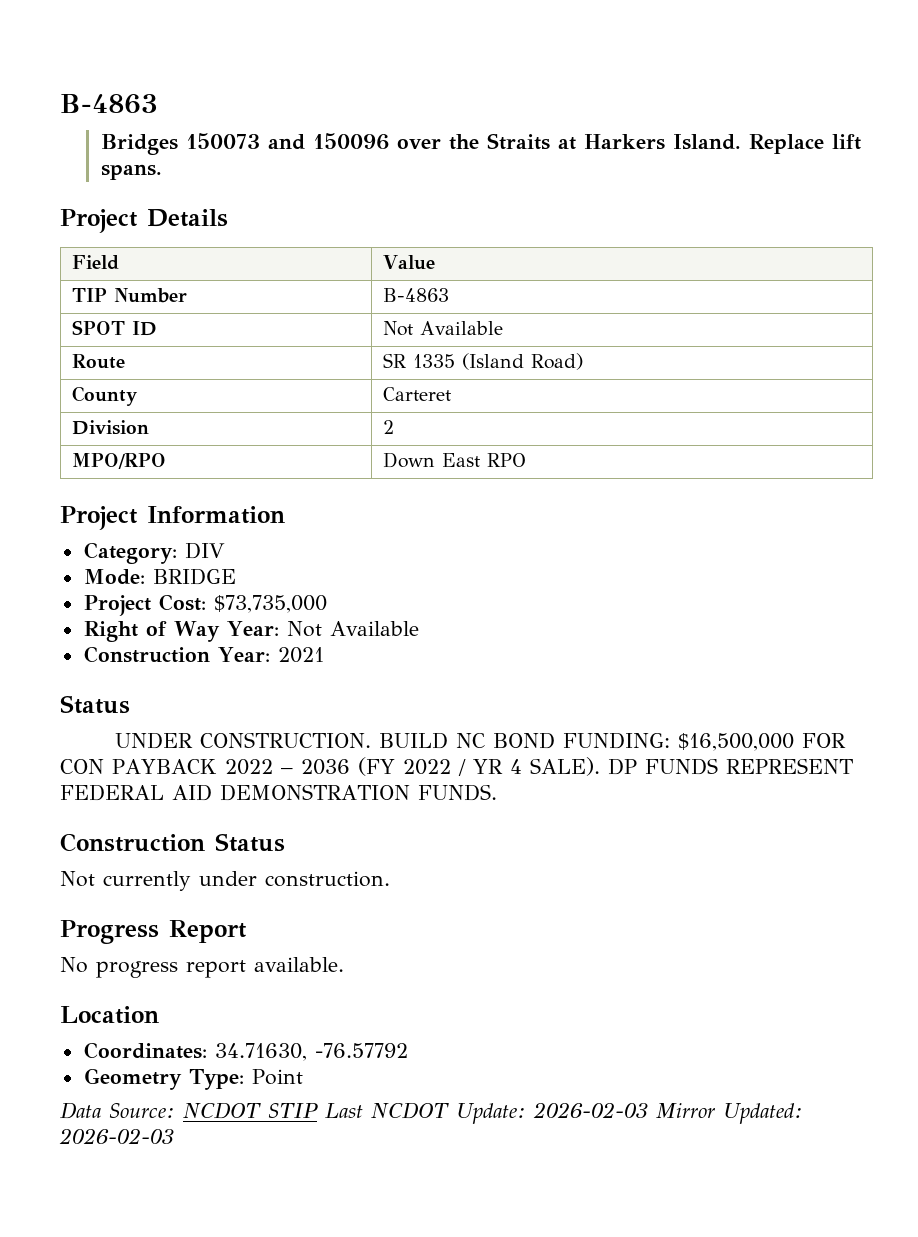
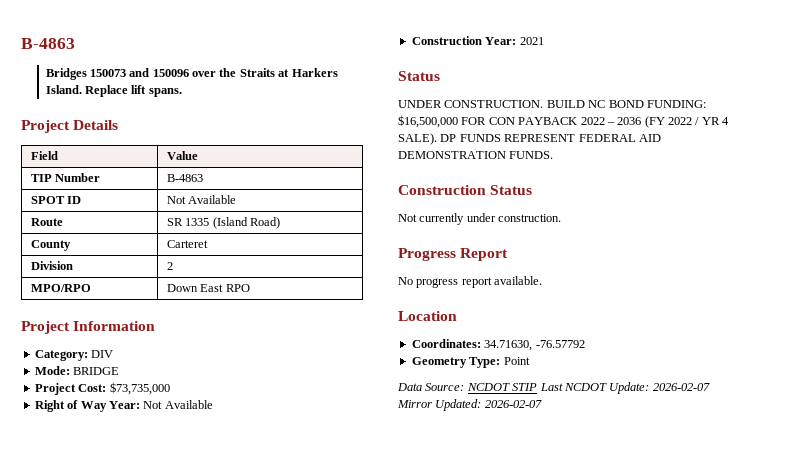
[532,1102,648,1118] 2026-02-03 -> [652,383,710,391] 2026-02-07
[59,1128,174,1144] 2026-02-03 -> [484,400,542,408] 2026-02-07

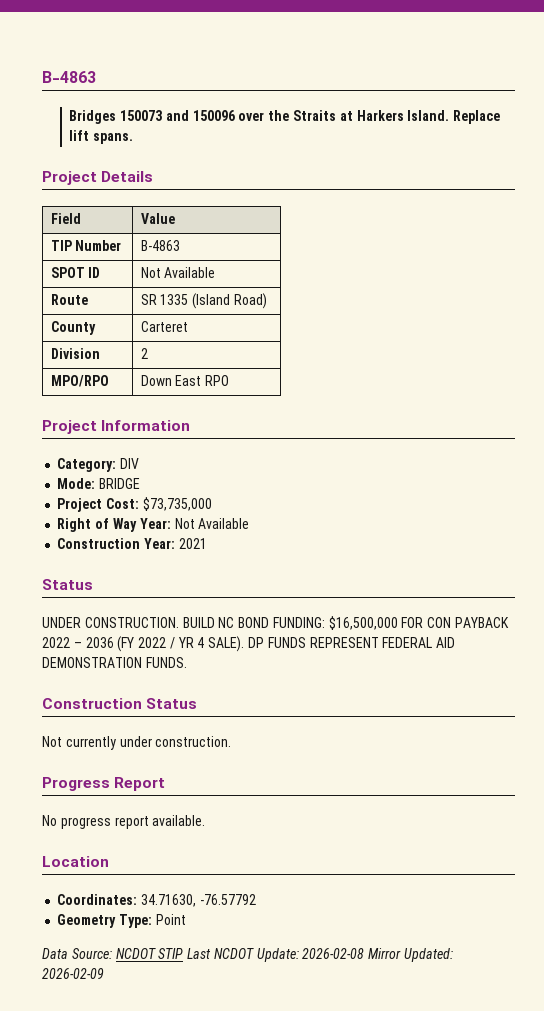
[652,383,710,391] 2026-02-07 -> [302,948,365,959] 2026-02-08
[484,400,542,408] 2026-02-07 -> [42,968,104,979] 2026-02-09

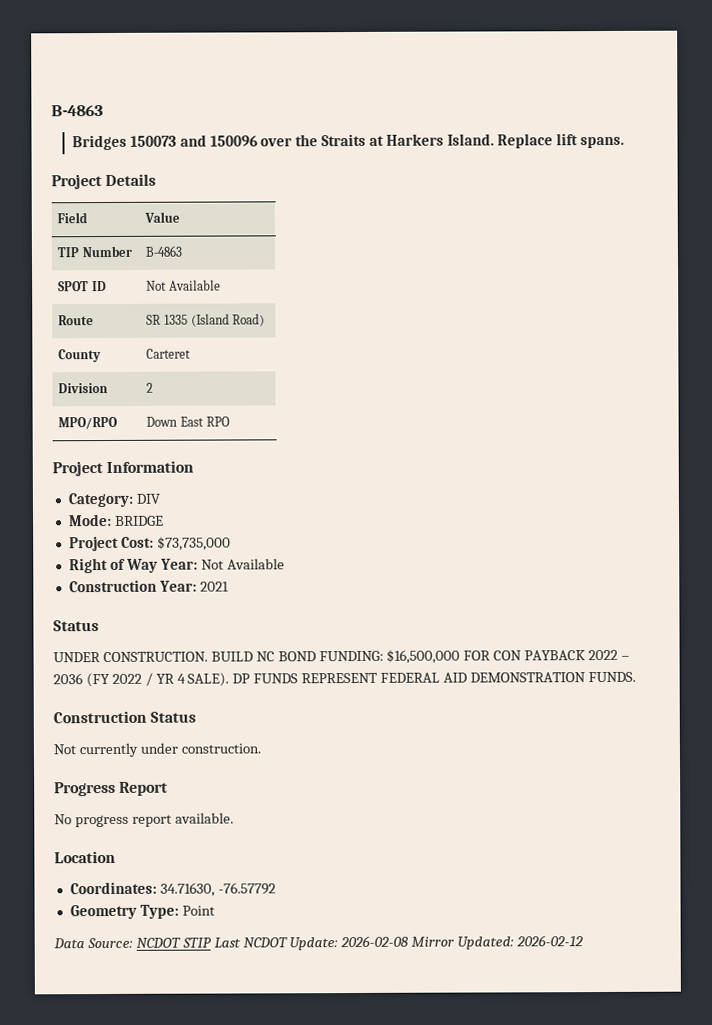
[42,968,104,979] 2026-02-09 -> [516,935,584,947] 2026-02-12

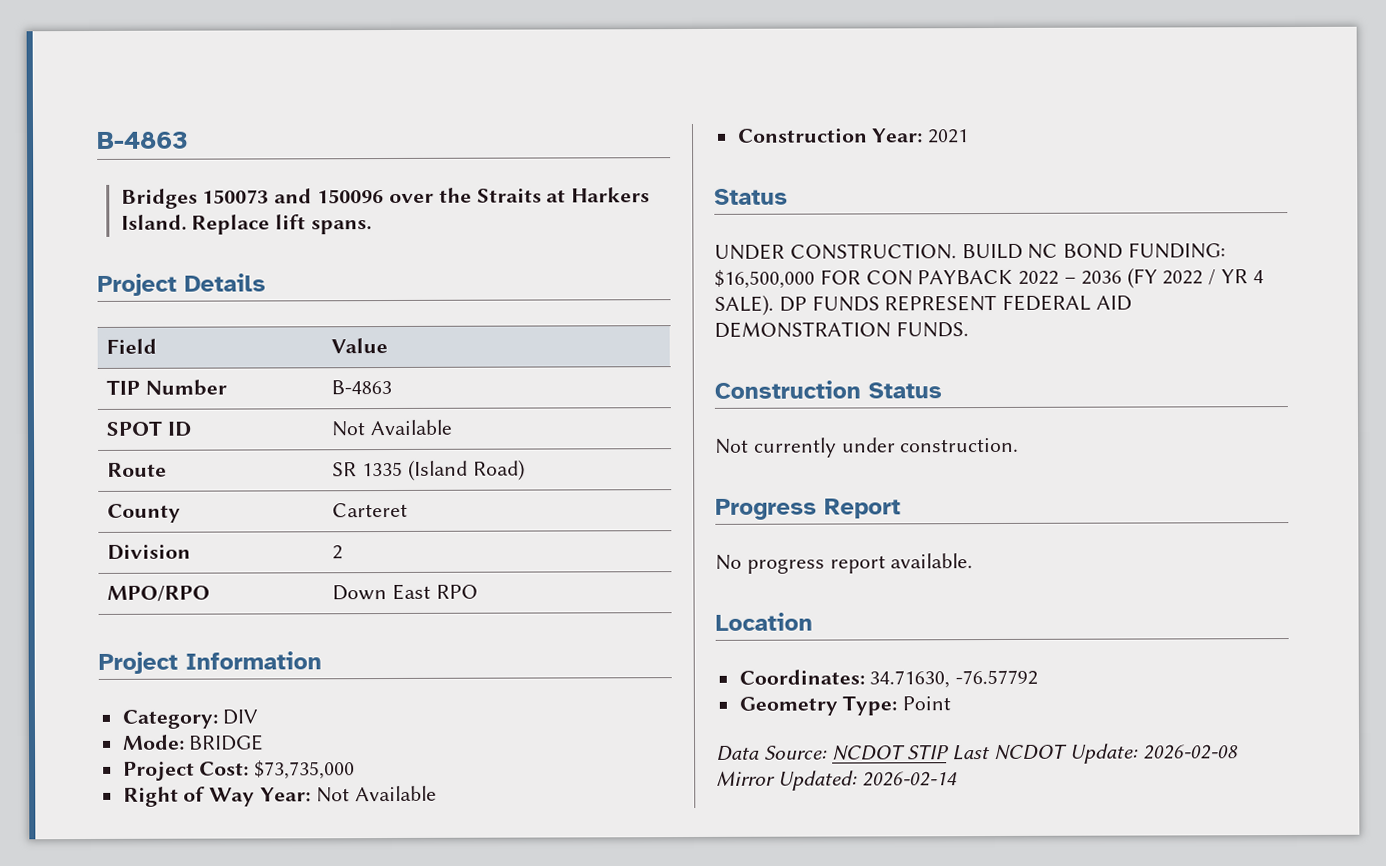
[516,935,584,947] 2026-02-12 -> [861,771,958,787] 2026-02-14

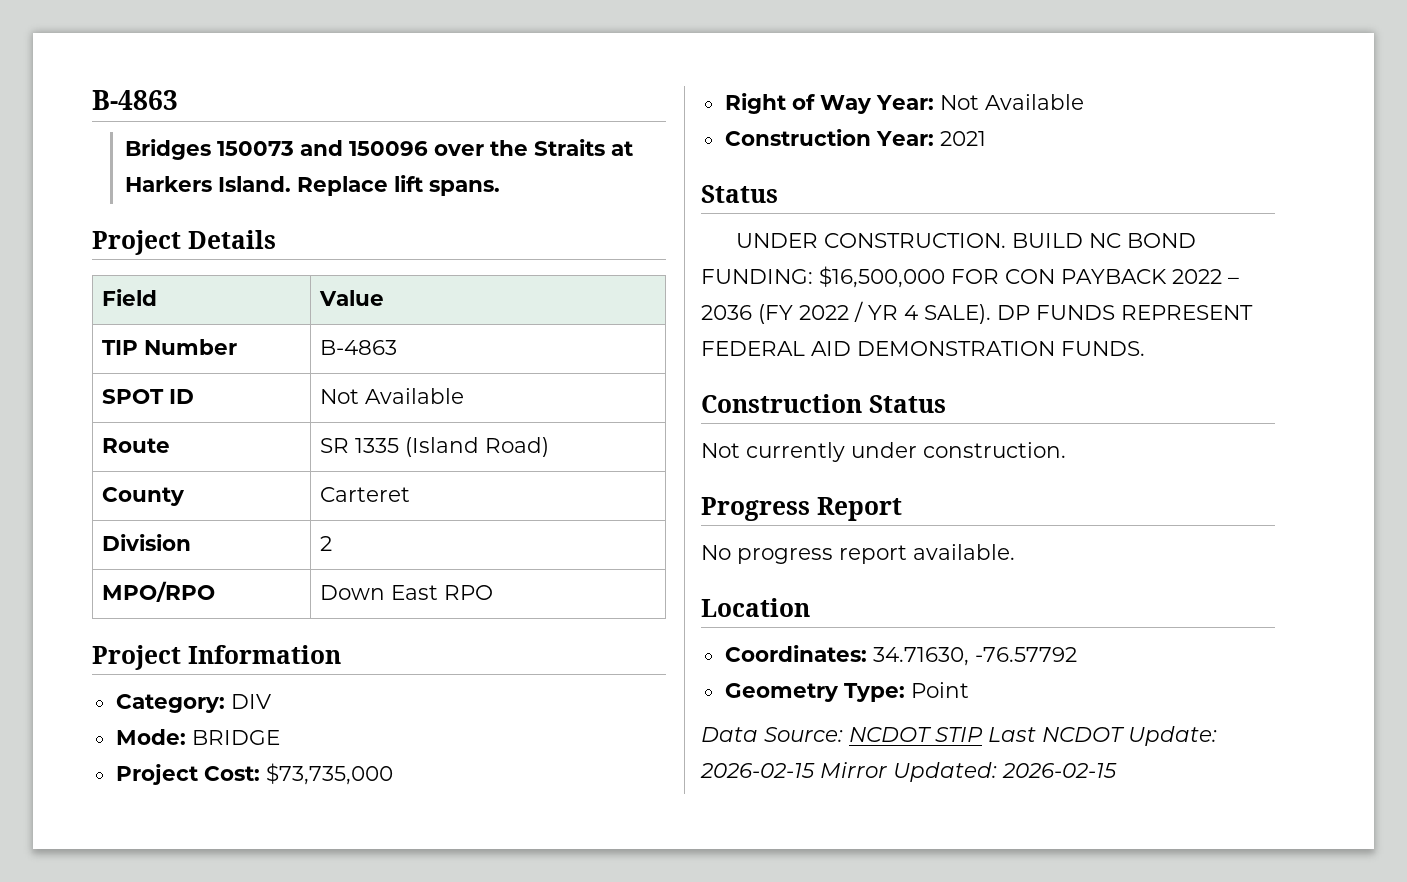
[1142,744,1239,760] 2026-02-08 -> [700,763,815,778] 2026-02-15
[861,771,958,787] 2026-02-14 -> [1002,763,1117,778] 2026-02-15

